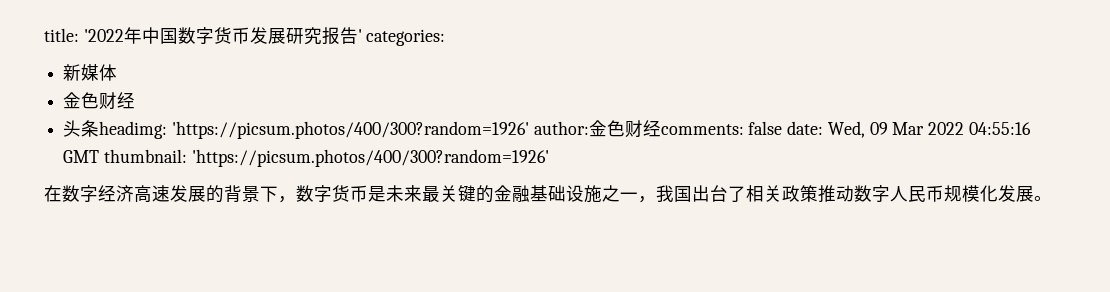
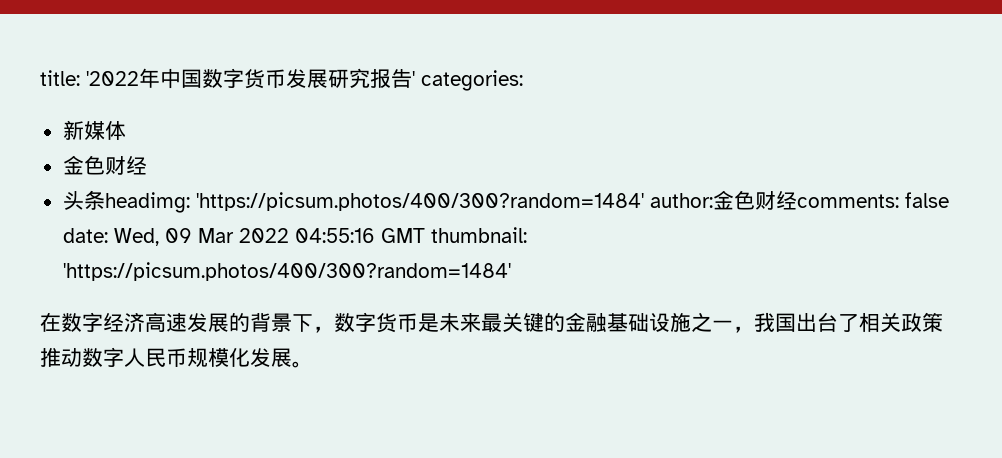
[171,121,529,139] 'https://picsum.photos/400/300?random=1926' -> [195,192,644,211] 'https://picsum.photos/400/300?random=1484'
[191,149,549,167] 'https://picsum.photos/400/300?random=1926' -> [62,262,511,281] 'https://picsum.photos/400/300?random=1484'

